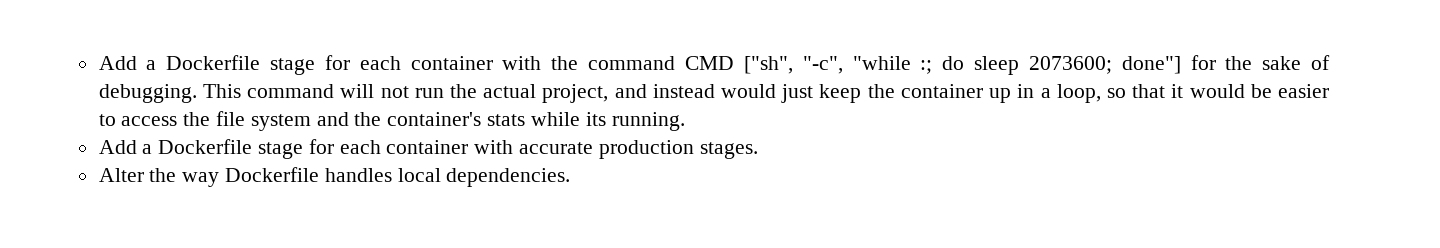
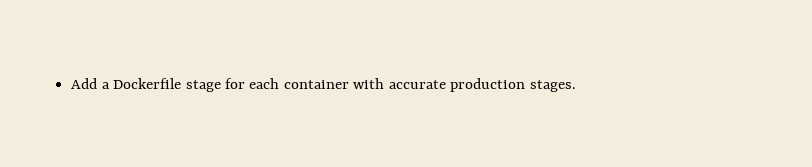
[98,55,1331,75] [98,84,1329,103] [98,111,685,131] [98,139,758,159] [98,167,571,187] Add a Dockerfile stage for each container with the command CMD ["sh", "-c", "while :; do sleep 2073600; done"] for the sake of debugging. This command will not run the actual project, and instead would just keep the container up in a loop, so that it would be easier to access the file system and the container's stats while its running. // Add a Dockerfile stage for each container with accurate production stages. // Alter the way Dockerfile handles local dependencies. -> [71,78,576,92] Add a Dockerfile stage for each container with accurate production stages.

